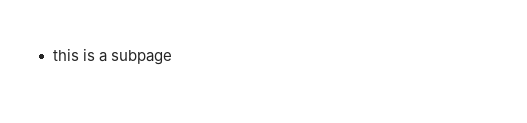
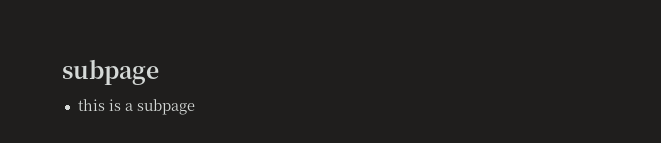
(52, 54) none -> [62,59,159,85] subpage //

